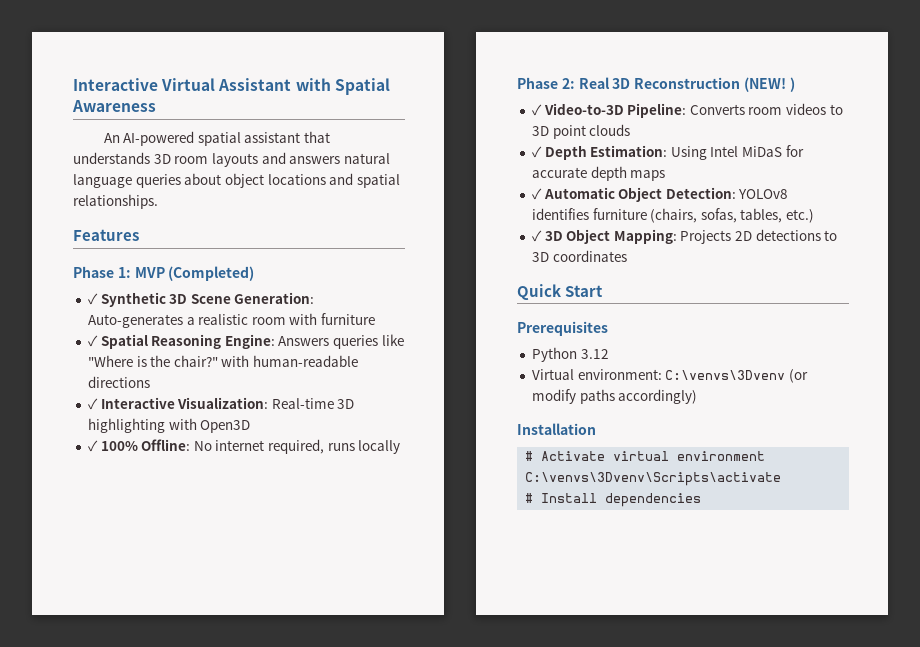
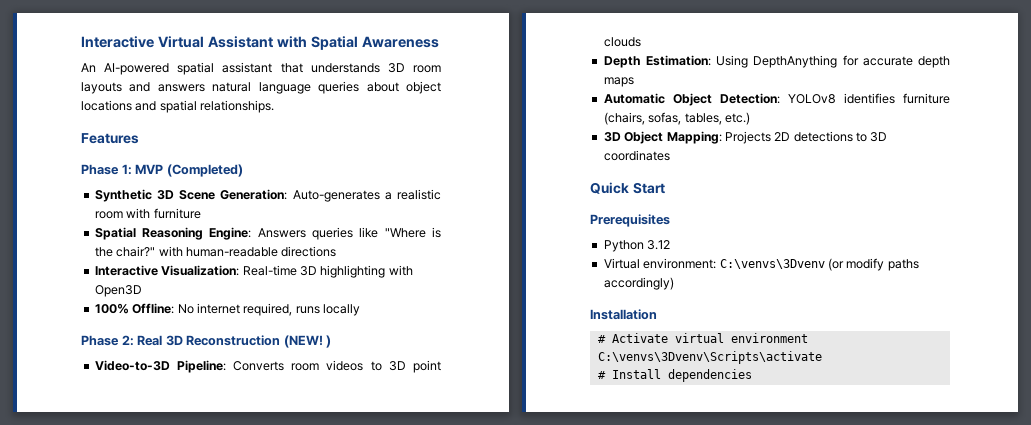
[87,293,98,305] ✓ -> (243, 170) none
[87,335,98,347] ✓ -> (201, 213) none
[87,398,98,410] ✓ -> (337, 251) none
[87,440,98,452] ✓ -> (142, 291) none
[531,104,542,116] ✓ -> (332, 341) none
[531,146,542,158] ✓ -> (641, 42) none
[710,146,783,157] Intel MiDaS -> [753,55,838,68] DepthAnything
[531,188,542,200] ✓ -> (634, 82) none
[531,230,542,242] ✓ -> (750, 118) none

